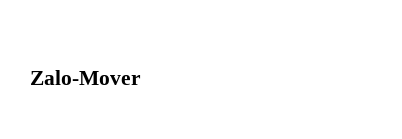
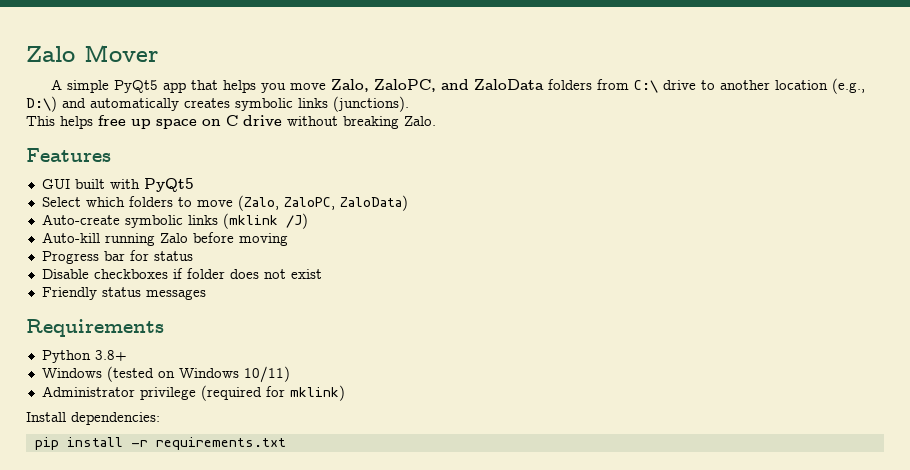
[30,70,141,85] Zalo-Mover -> [26,45,158,62] [50,78,865,94] [26,96,409,112] [26,115,436,129] [26,148,111,162] [41,178,194,192] [41,195,408,211] [41,213,308,229] [41,232,288,246] [41,250,193,264] [41,268,322,279] [41,287,206,300] [26,319,164,337] [41,350,127,363] [41,366,290,383] [41,385,345,401] [26,412,160,425] [34,437,286,450] Zalo Mover // A simple PyQt5 app that helps you move Zalo, ZaloPC, and ZaloData folders from C:\ drive to another location (e.g., D:\) and automatically creates symbolic links (junctions). // This helps free up space on C drive without breaking Zalo. // Features // GUI built with PyQt5 // Select which folders to move (Zalo, ZaloPC, ZaloData) // Auto-create symbolic links (mklink /J) // Auto-kill running Zalo before moving // Progress bar for status // Disable checkboxes if folder does not exist // Friendly status messages // Requirements // Python 3.8+ // Windows (tested on Windows 10/11) // Administrator privilege (required for mklink) // Install dependencies: // pip install -r requirements.txt

